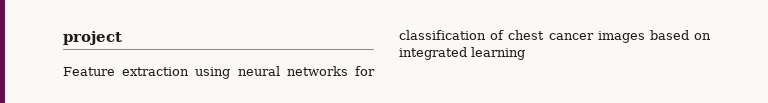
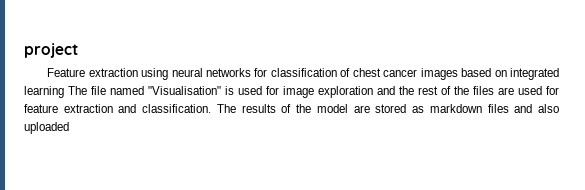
(525, 53) none -> [68,86,559,98] [24,104,560,113] [24,122,69,134] The file named "Visualisation" is used for image exploration and the rest of the files are used for feature extraction and classification. The results of the model are stored as markdown files and also uploaded

